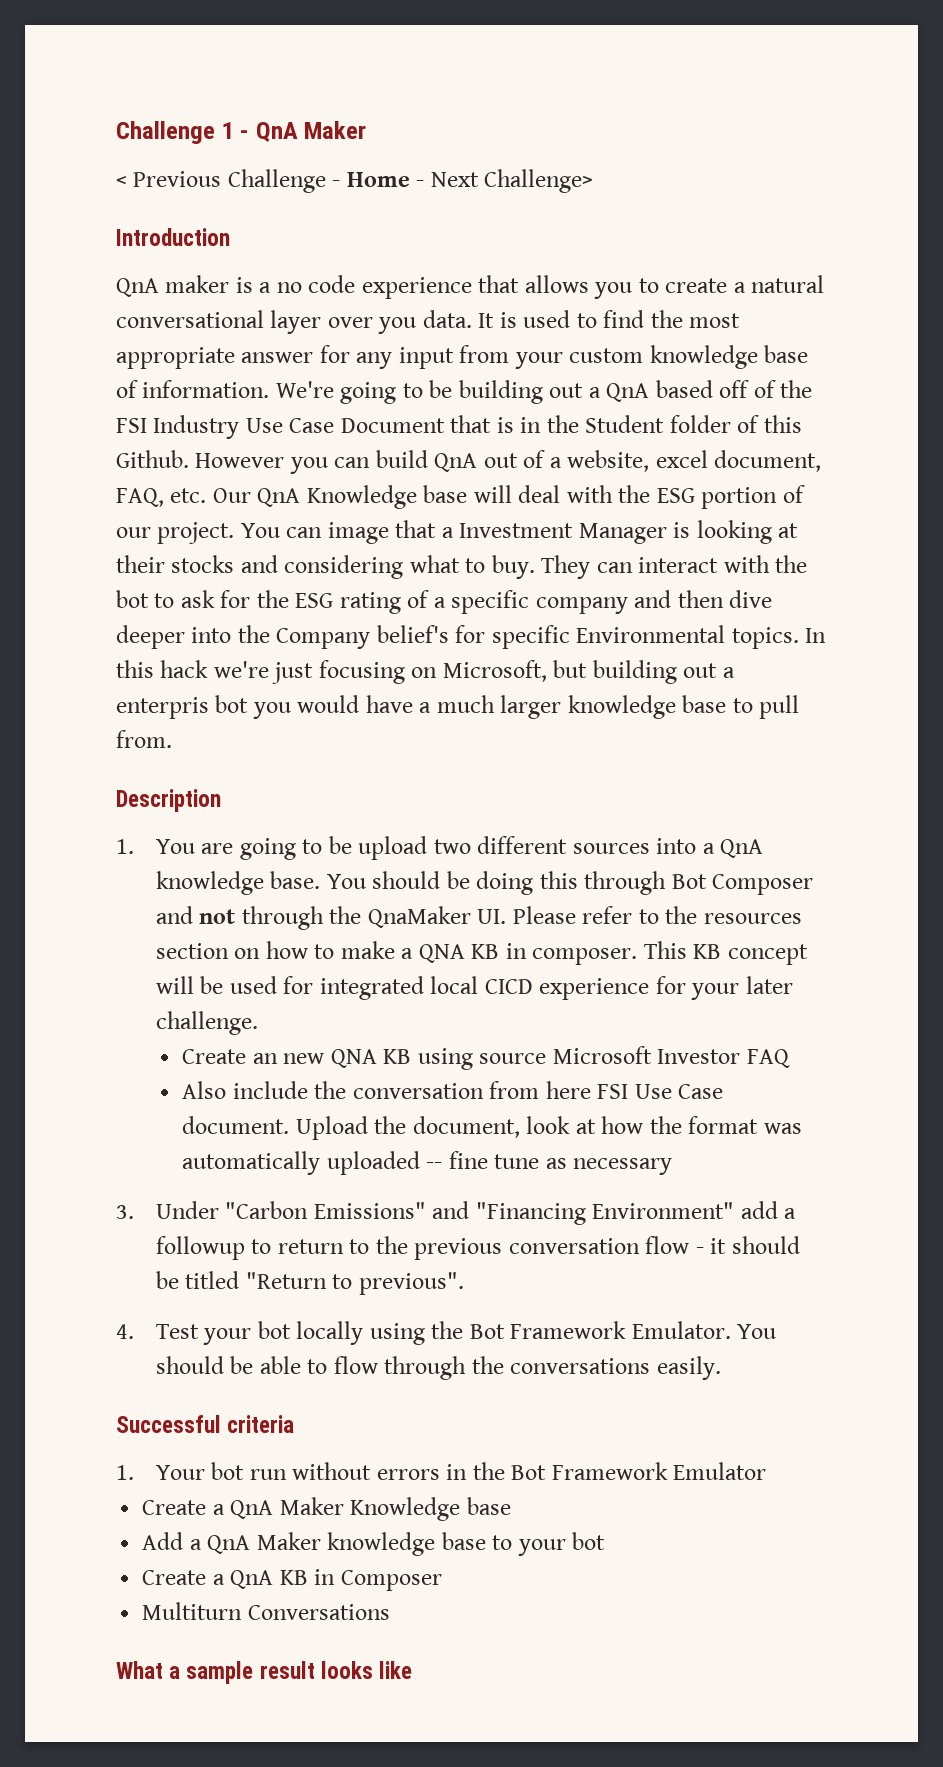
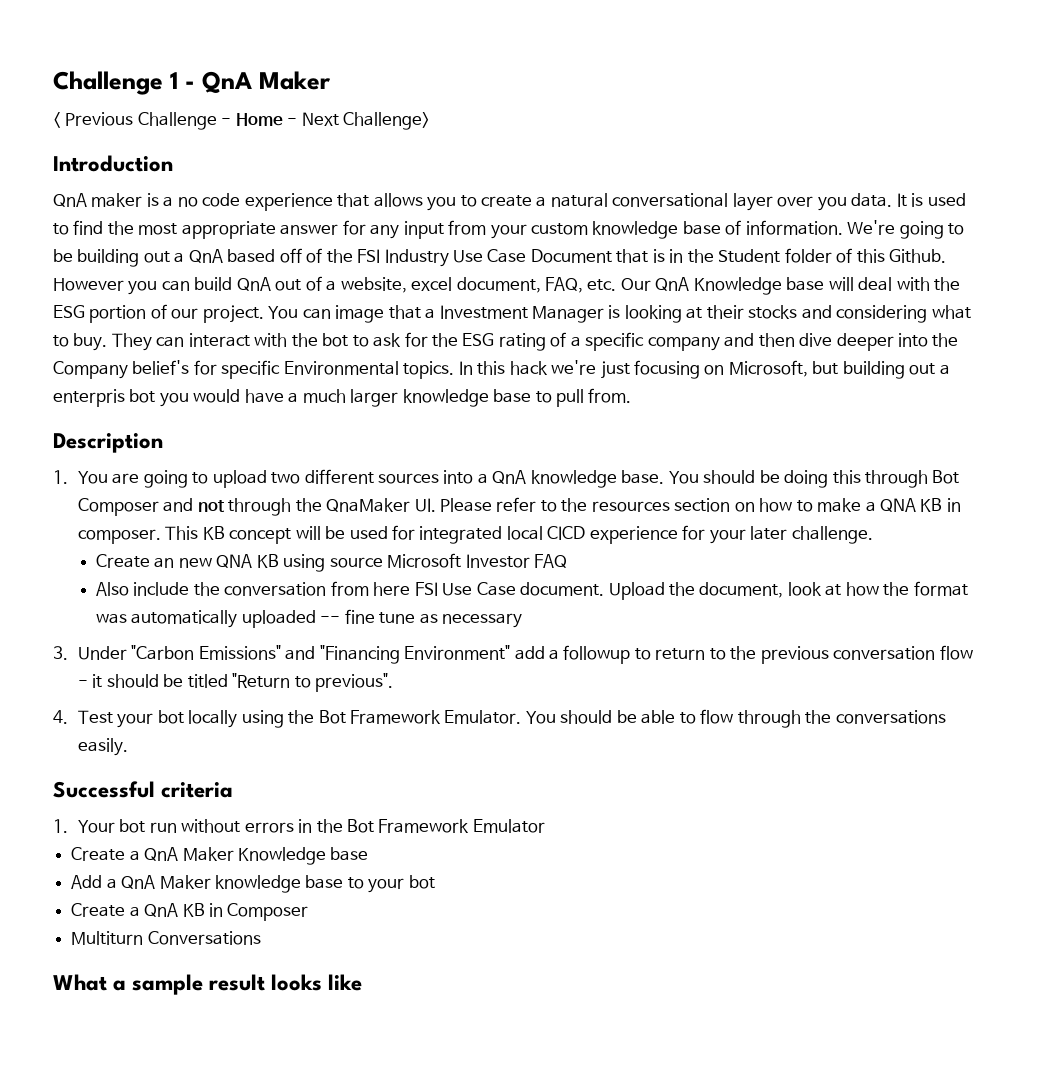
[328,836,352,854] be -> (209, 478) none

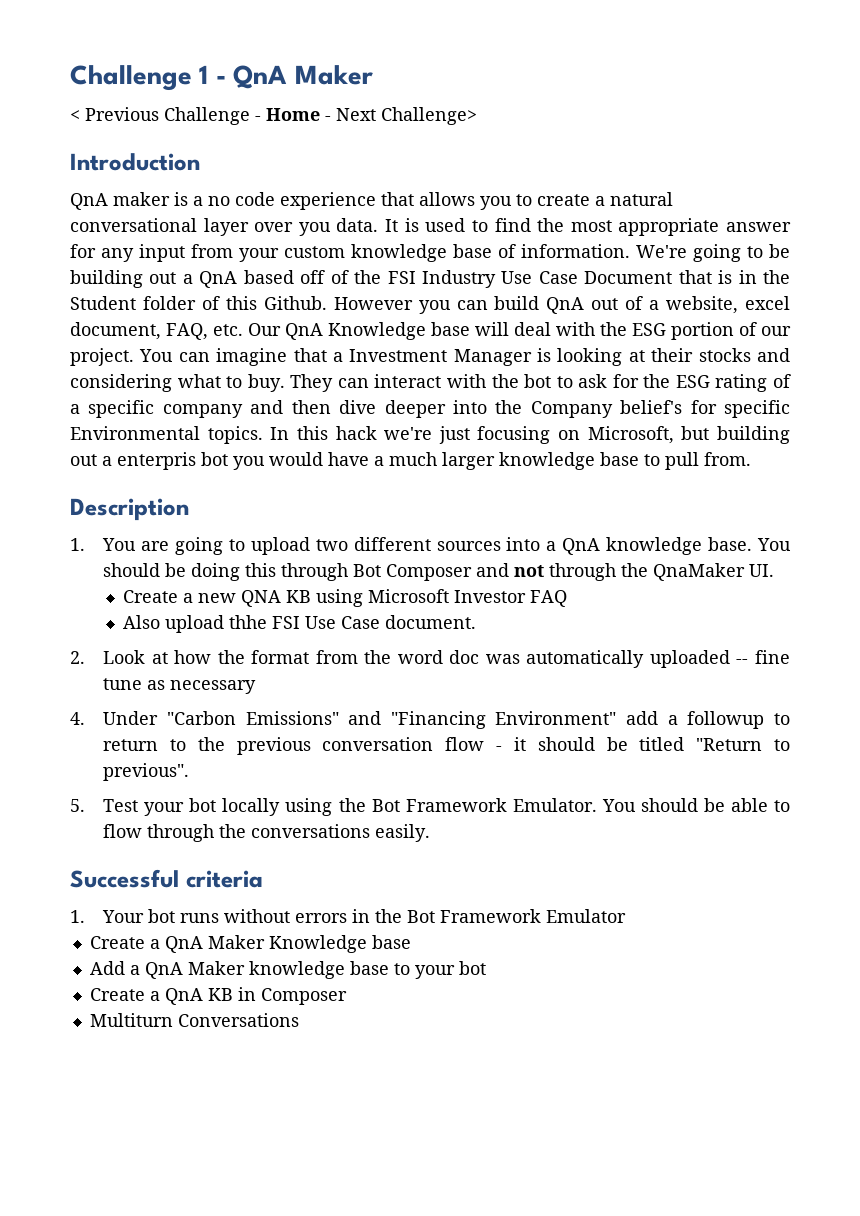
[335,305,385,323] image -> [216,348,288,366] imagine
[440,497,961,512] [77,525,873,544] [96,554,175,568] Please refer to the resources section on how to make a QNA KB in composer. This KB concept will be used for integrated local CICD experience for your later challenge. // Create an -> [123,590,194,603] // Create a
[329,557,383,568] source -> (364, 598) none
[133,581,411,596] include the conversation from here -> [165,615,268,633] upload thhe
[608,581,968,600] Upload the document, look at how the format -> [70,650,480,664] // 2. Look at how the format from the word doc
[53,646,68,660] 3. -> [70,712,85,725] 4.
[53,710,68,724] 4. -> [70,799,85,812] 5.
[149,822,177,833] run -> [180,913,220,923] runs
[53,974,363,995] // What a sample result looks like -> (299, 1020) none

